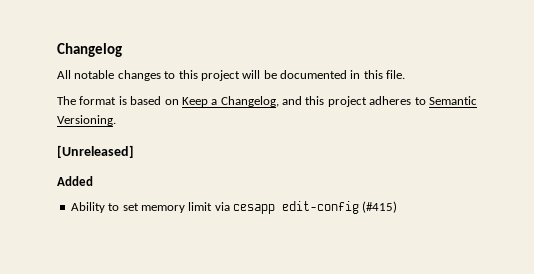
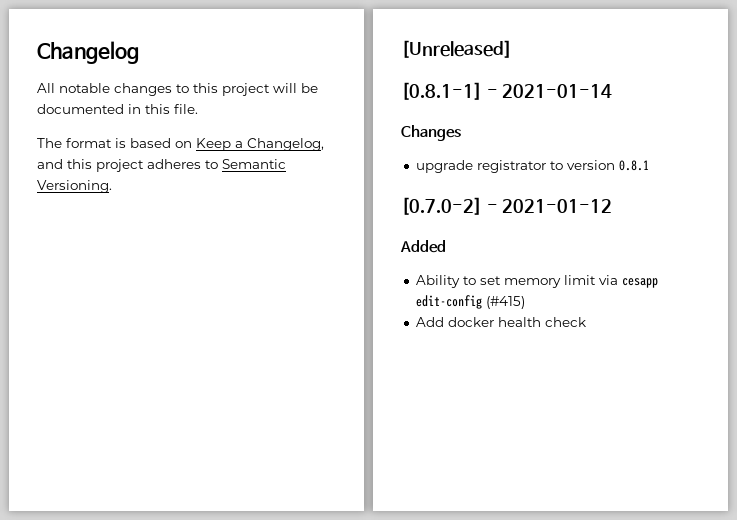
(134, 151) none -> [401,82,613,100] [401,125,461,141] [415,160,649,173] [401,197,613,215] // [0.8.1-1] - 2021-01-14 // Changes // upgrade registrator to version 0.8.1 // [0.7.0-2] - 2021-01-12
(398, 207) none -> [415,317,586,327] // Add docker health check

